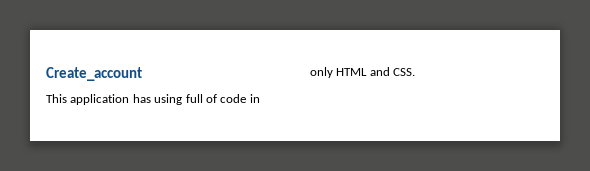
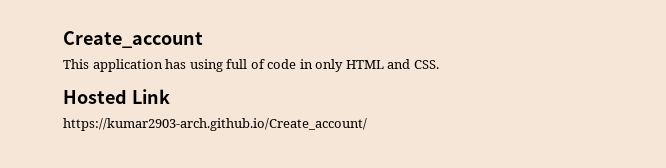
(416, 72) none -> [63,89,170,104] [63,118,367,131] // Hosted Link // https://kumar2903-arch.github.io/Create_account/

